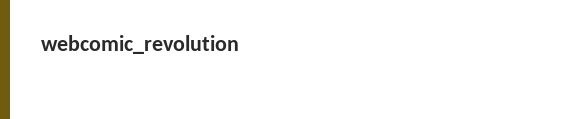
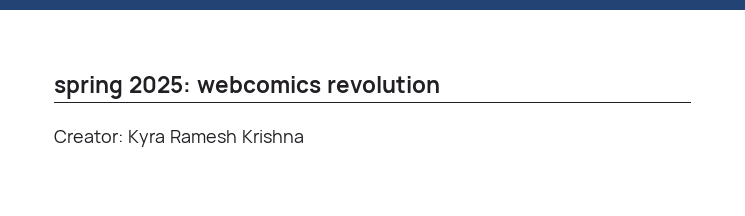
[41,35,239,54] webcomic_revolution -> [54,76,441,99] [54,130,304,147] spring 2025: webcomics revolution // Creator: Kyra Ramesh Krishna

